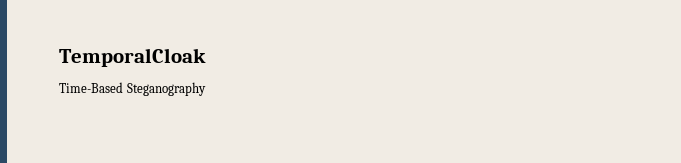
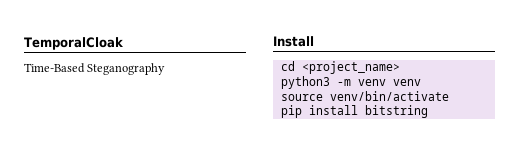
(206, 89) none -> [273,36,314,47] [280,61,400,74] [280,76,421,89] [280,91,449,101] [280,105,428,118] // Install // cd <project_name> // python3 -m venv venv // source venv/bin/activate // pip install bitstring

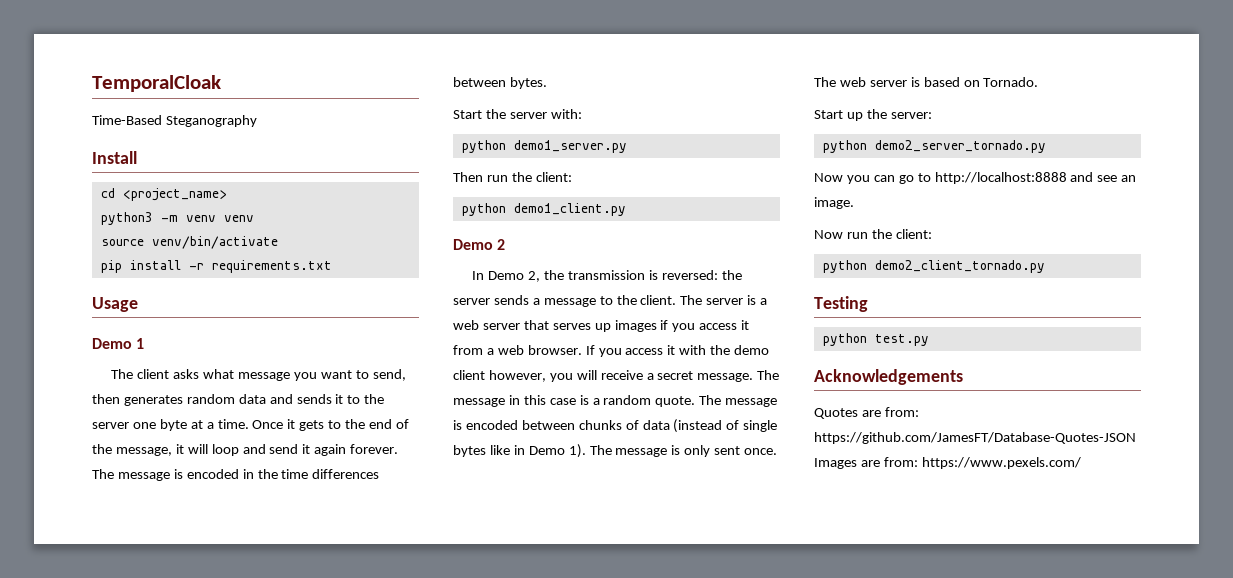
[364,105,428,118] bitstring -> [188,260,332,273] [92,297,138,312] [92,338,145,349] [111,369,406,381] [92,394,385,406] [92,419,409,431] [92,444,399,456] [92,469,380,481] [453,77,547,89] [453,109,582,119] [461,140,627,153] [453,172,572,182] [461,203,626,216] [453,239,506,250] [472,270,742,282] [453,295,768,307] [453,320,750,332] [453,345,770,357] [453,370,780,382] [453,395,778,407] [453,419,778,433] [453,444,778,458] [814,77,1039,87] [814,109,932,121] [822,140,1046,153] [814,172,1137,184] [814,197,854,209] [814,229,932,239] [822,260,1045,273] [814,296,868,312] [822,333,929,346] [814,369,963,385] [814,407,919,419] [814,432,1136,444] [814,457,1081,469] -r requirements.txt // Usage // Demo 1 // The client asks what message you want to send, then generates random data and sends it to the server one byte at a time. Once it gets to the end of the message, it will loop and send it again forever. The message is encoded in the time differences between bytes. // Start the server with: // python demo1_server.py // Then run the client: // python demo1_client.py // Demo 2 // In Demo 2, the transmission is reversed: the server sends a message to the client. The server is a web server that serves up images if you access it from a web browser. If you access it with the demo client however, you will receive a secret message. The message in this case is a random quote. The message is encoded between chunks of data (instead of single bytes like in Demo 1). The message is only sent once. The web server is based on Tornado. // Start up the server: // python demo2_server_tornado.py // Now you can go to http://localhost:8888 and see an image. // Now run the client: // python demo2_client_tornado.py // Testing // python test.py // Acknowledgements // Quotes are from: https://github.com/JamesFT/Database-Quotes-JSON Images are from: https://www.pexels.com/

